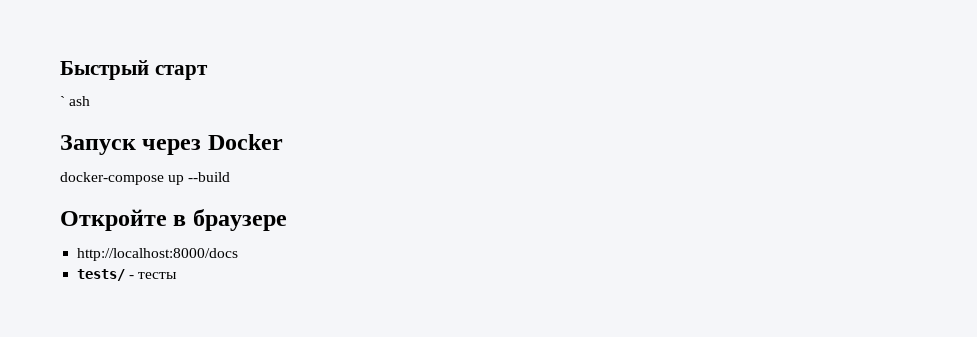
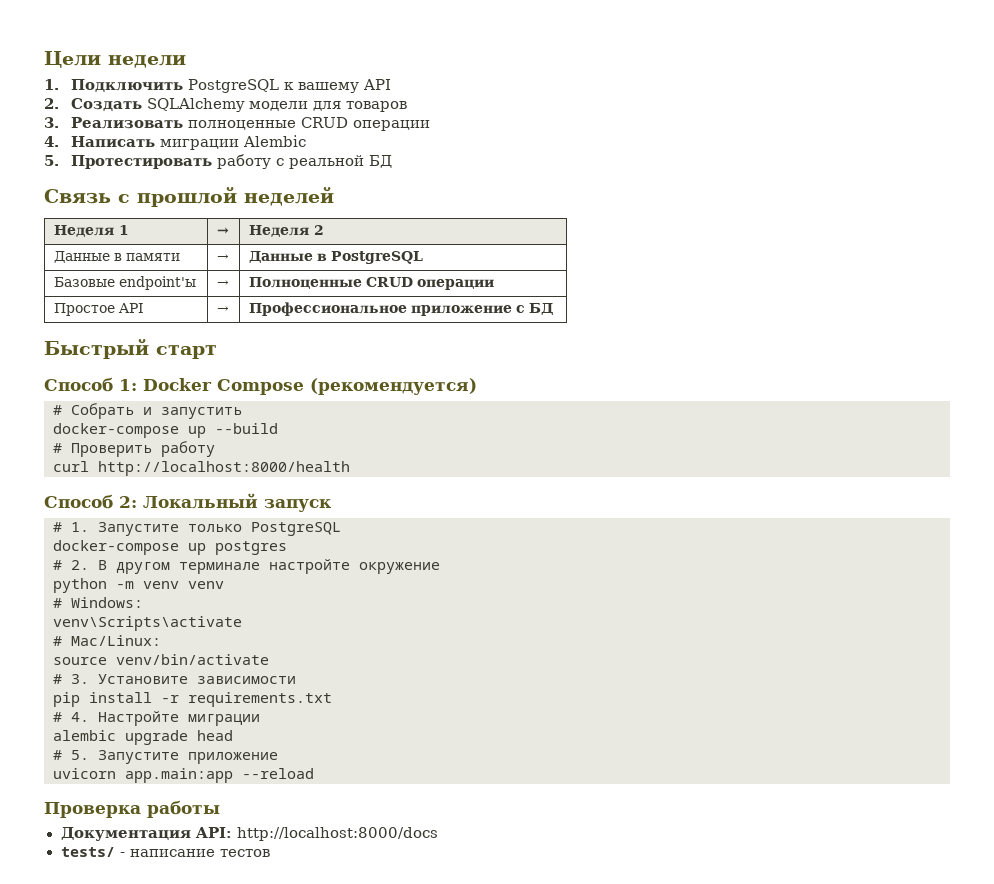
[60,60,208,80] [60,96,91,106] [60,134,283,155] [60,172,231,185] [60,209,287,231] Быстрый старт // ` ash // Запуск через Docker // docker-compose up --build // Откройте в браузере // -> [44,51,186,68] [44,79,392,93] [44,98,408,112] [44,117,431,131] [44,135,307,150] [44,154,393,169] [44,187,334,207] [53,225,129,237] [216,227,229,235] [248,225,324,237] [53,251,180,263] [216,254,229,261] [248,251,423,264] [53,276,196,290] [216,280,229,287] [248,277,494,290] [53,303,144,316] [216,306,229,313] [248,302,553,316] [44,339,217,359] [44,377,477,395] [53,403,242,419] [53,423,278,438] [53,441,215,457] [53,461,350,476] [44,493,332,512] [53,522,341,536] [53,540,287,555] [53,559,440,574] [53,578,224,593] [53,597,143,608] [53,616,242,631] [53,635,161,646] [53,654,269,665] [53,674,296,684] [53,692,332,707] [53,711,260,726] [53,730,233,745] [53,750,278,764] [53,768,314,783] [44,800,220,818] [60,827,232,841] Цели недели // 1. Подключить PostgreSQL к вашему API // 2. Создать SQLAlchemy модели для товаров // 3. Реализовать полноценные CRUD операции // 4. Написать миграции Alembic // 5. Протестировать работу с реальной БД // Связь с прошлой неделей // Неделя 1 | → | Неделя 2 // Данные в памяти | → | Данные в PostgreSQL // Базовые endpoint'ы | → | Полноценные CRUD операции // Простое API | → | Профессиональное приложение с БД // Быстрый старт // Способ 1: Docker Compose (рекомендуется) // # Собрать и запустить // docker-compose up --build // # Проверить работу // curl http://localhost:8000/health // Способ 2: Локальный запуск // # 1. Запустите только PostgreSQL // docker-compose up postgres // # 2. В другом терминале настройте окружение // python -m venv venv // # Windows: // venv\Scripts\activate // # Mac/Linux: // source venv/bin/activate // # 3. Установите зависимости // pip install -r requirements.txt // # 4. Настройте миграции // alembic upgrade head // # 5. Запустите приложение // uvicorn app.main:app --reload // Проверка работы // Документация API:
[138,272,178,279] тесты -> [129,849,270,857] написание тестов

